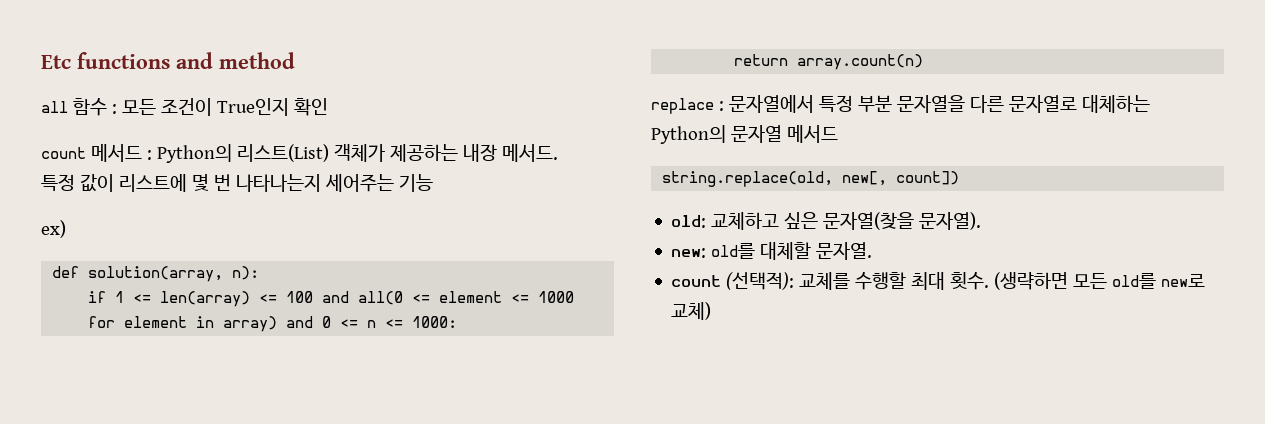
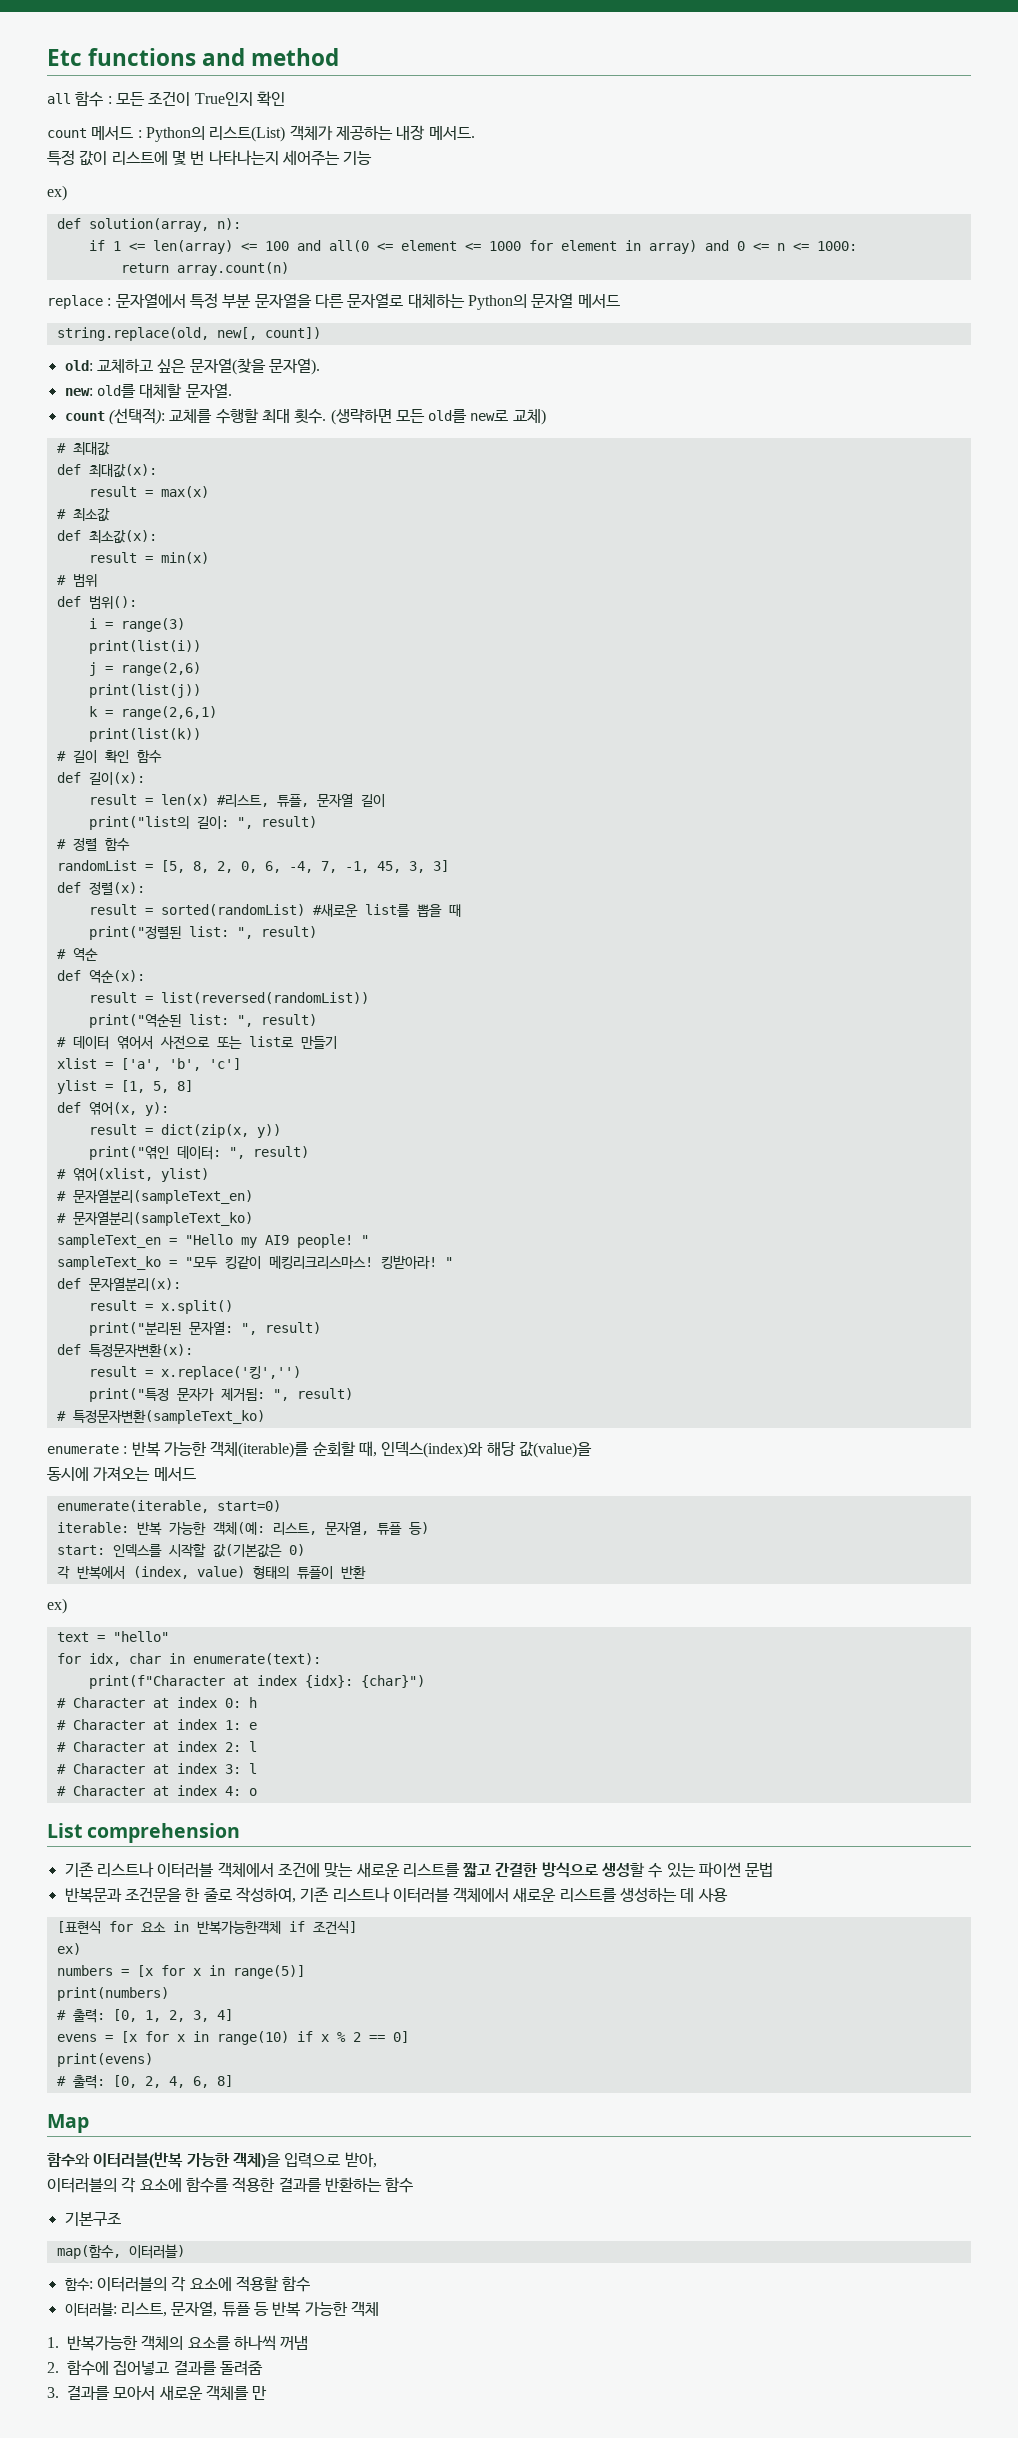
(712, 311) none -> [56,442,110,456] [56,464,157,478] [88,486,209,498] [56,508,110,522] [56,530,157,544] [88,552,209,564] [56,574,97,587] [56,596,137,609] [88,618,185,632] [88,640,201,654] [88,662,201,676] [88,684,201,698] [88,706,217,720] [88,728,201,742] [56,750,162,763] [56,772,145,785] [88,793,385,807] [88,816,317,830] [56,837,130,851] [56,860,449,873] [56,881,145,895] [88,904,461,917] [88,925,317,940] [56,948,98,961] [56,970,145,983] [88,992,369,1004] [88,1014,317,1028] [56,1035,337,1050] [56,1058,241,1071] [56,1080,193,1094] [56,1102,169,1116] [88,1124,281,1138] [88,1146,309,1160] [56,1168,209,1182] [56,1189,253,1204] [56,1211,253,1226] [56,1234,369,1248] [56,1255,453,1270] [56,1277,181,1291] [88,1300,233,1314] [88,1321,321,1336] [56,1343,193,1357] [88,1366,301,1380] [88,1387,353,1402] [56,1409,265,1424] [47,1441,592,1458] [47,1466,196,1481] [56,1500,281,1513] [56,1521,429,1535] [56,1543,305,1558] [56,1566,366,1579] [47,1598,67,1614] [56,1631,169,1642] [56,1653,321,1666] [88,1675,425,1689] [56,1697,257,1708] [56,1719,257,1730] [56,1741,257,1752] [56,1763,257,1774] [56,1785,257,1796] [47,1823,241,1843] [64,1862,774,1878] [64,1887,728,1903] [56,1920,357,1934] [56,1943,81,1955] [56,1965,305,1979] [56,1987,169,2001] [56,2009,233,2023] [56,2031,409,2045] [56,2053,153,2067] [56,2075,233,2089] [47,2114,89,2133] [47,2152,377,2169] [47,2177,414,2193] [64,2212,121,2226] [56,2244,185,2259] [64,2276,311,2292] [64,2301,379,2317] [47,2335,309,2351] [47,2360,263,2376] [47,2385,268,2401] // # 최대값 // def 최대값(x): // result = max(x) // # 최소값 // def 최소값(x): // result = min(x) // # 범위 // def 범위(): // i = range(3) // print(list(i)) // j = range(2,6) // print(list(j)) // k = range(2,6,1) // print(list(k)) // # 길이 확인 함수 // def 길이(x): // result = len(x) #리스트, 튜플, 문자열 길이 // print("list의 길이: ", result) // # 정렬 함수 // randomList = [5, 8, 2, 0, 6, -4, 7, -1, 45, 3, 3] // def 정렬(x): // result = sorted(randomList) #새로운 list를 뽑을 때 // print("정렬된 list: ", result) // # 역순 // def 역순(x): // result = list(reversed(randomList)) // print("역순된 list: ", result) // # 데이터 엮어서 사전으로 또는 list로 만들기 // xlist = ['a', 'b', 'c'] // ylist = [1, 5, 8] // def 엮어(x, y): // result = dict(zip(x, y)) // print("엮인 데이터: ", result) // # 엮어(xlist, ylist) // # 문자열분리(sampleText_en) // # 문자열분리(sampleText_ko) // sampleText_en = "Hello my AI9 people! " // sampleText_ko = "모두 킹같이 메킹리크리스마스! 킹받아라! " // def 문자열분리(x): // result = x.split() // print("분리된 문자열: ", result) // def 특정문자변환(x): // result = x.replace('킹','') // print("특정 문자가 제거됨: ", result) // # 특정문자변환(sampleText_ko) // enumerate : 반복 가능한 객체(iterable)를 순회할 때, 인덱스(index)와 해당 값(value)을 // 동시에 가져오는 메서드 // enumerate(iterable, start=0) // iterable: 반복 가능한 객체(예: 리스트, 문자열, 튜플 등) // start: 인덱스를 시작할 값(기본값은 0) // 각 반복에서 (index, value) 형태의 튜플이 반환 // ex) // text = "hello" // for idx, char in enumerate(text): // print(f"Character at index {idx}: {char}") // # Character at index 0: h // # Character at index 1: e // # Character at index 2: l // # Character at index 3: l // # Character at index 4: o // List comprehension // 기존 리스트나 이터러블 객체에서 조건에 맞는 새로운 리스트를 짧고 간결한 방식으로 생성할 수 있는 파이썬 문법 // 반복문과 조건문을 한 줄로 작성하여, 기존 리스트나 이터러블 객체에서 새로운 리스트를 생성하는 데 사용 // [표현식 for 요소 in 반복가능한객체 if 조건식] // ex) // numbers = [x for x in range(5)] // print(numbers) // # 출력: [0, 1, 2, 3, 4] // evens = [x for x in range(10) if x % 2 == 0] // print(evens) // # 출력: [0, 2, 4, 6, 8] // Map // 함수와 이터러블(반복 가능한 객체)을 입력으로 받아, // 이터러블의 각 요소에 함수를 적용한 결과를 반환하는 함수 // 기본구조 // map(함수, 이터러블) // 함수: 이터러블의 각 요소에 적용할 함수 // 이터러블: 리스트, 문자열, 튜플 등 반복 가능한 객체 // 1. 반복가능한 객체의 요소를 하나씩 꺼냄 // 2. 함수에 집어넣고 결과를 돌려줌 // 3. 결과를 모아서 새로운 객체를 만

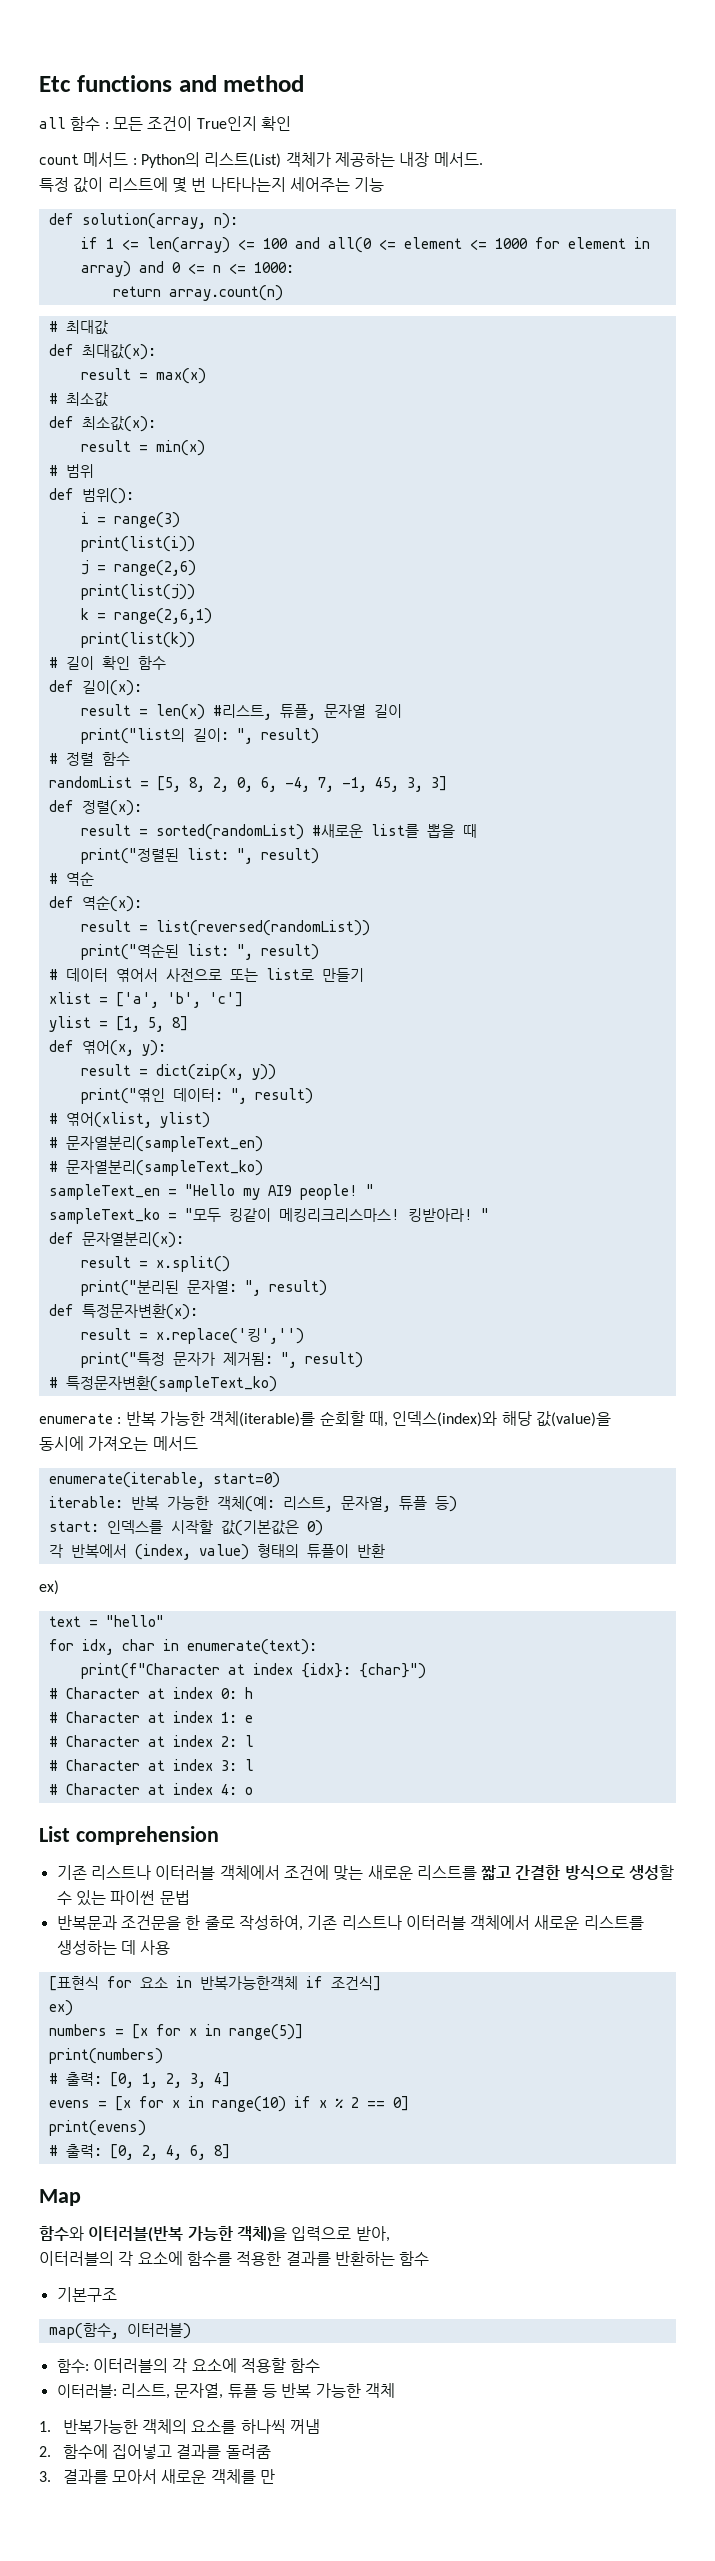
[47,185,67,201] // ex) -> (385, 184) none
[47,293,620,310] [56,327,321,341] [64,358,320,375] [64,383,232,398] [64,408,546,425] // replace : 문자열에서 특정 부분 문자열을 다른 문자열로 대체하는 Python의 문자열 메서드 // string.replace(old, new[, count]) // old: 교체하고 싶은 문자열(찾을 문자열). // new: old를 대체할 문자열. // count (선택적): 교체를 수행할 최대 횟수. (생략하면 모든 old를 new로 교체) -> (283, 293) none

